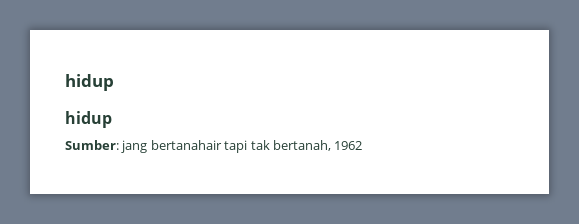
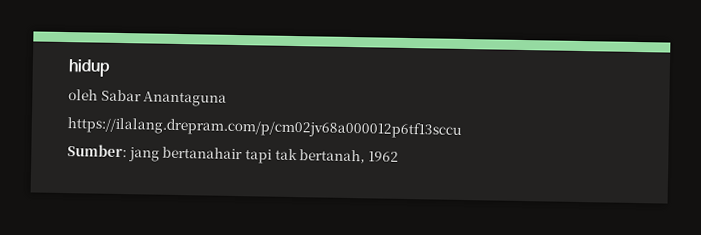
[65,74,114,91] [65,111,112,128] hidup // hidup -> [68,59,110,77] [68,89,228,107] [67,117,462,139] hidup // oleh Sabar Anantaguna // https://ilalang.drepram.com/p/cm02jv68a000012p6tf13sccu

